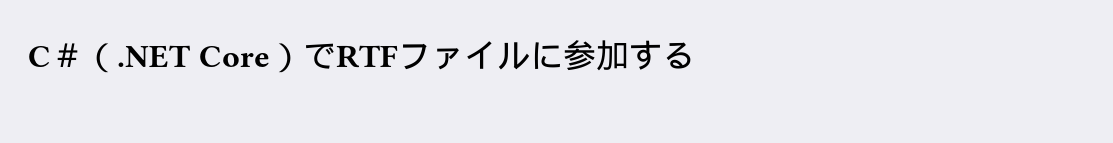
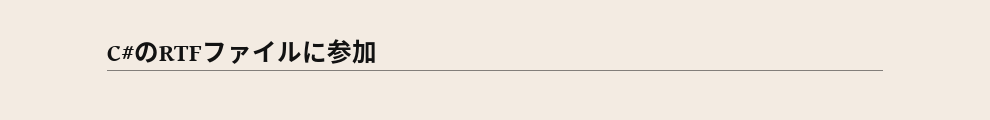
[28,43,336,73] C＃（.NET Core）で -> [107,42,159,63] C#の
[628,40,695,70] する -> (377, 51) none

